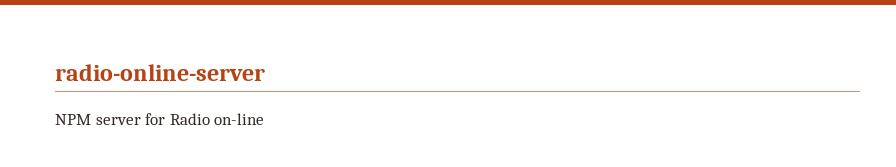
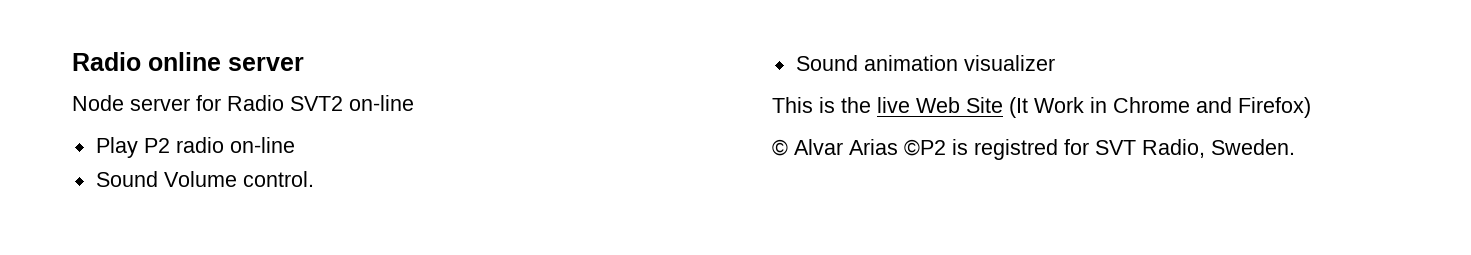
[55,64,265,81] [55,114,91,125] radio-online-server // NPM -> [72,52,304,71] [72,95,124,111] Radio online server // Node
[214,113,265,125] on-line -> [290,95,414,111] [95,137,295,158] [95,171,314,187] [795,55,1055,71] [772,97,1311,118] [772,139,1295,160] SVT2 on-line // Play P2 radio on-line // Sound Volume control. // Sound animation visualizer // This is the live Web Site (It Work in Chrome and Firefox) // © Alvar Arias ©P2 is registred for SVT Radio, Sweden.

